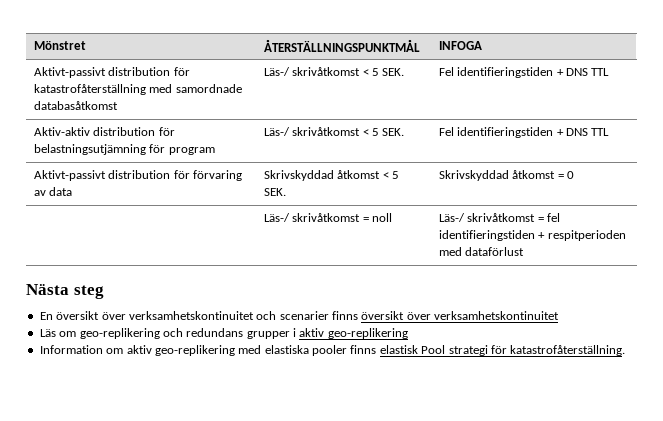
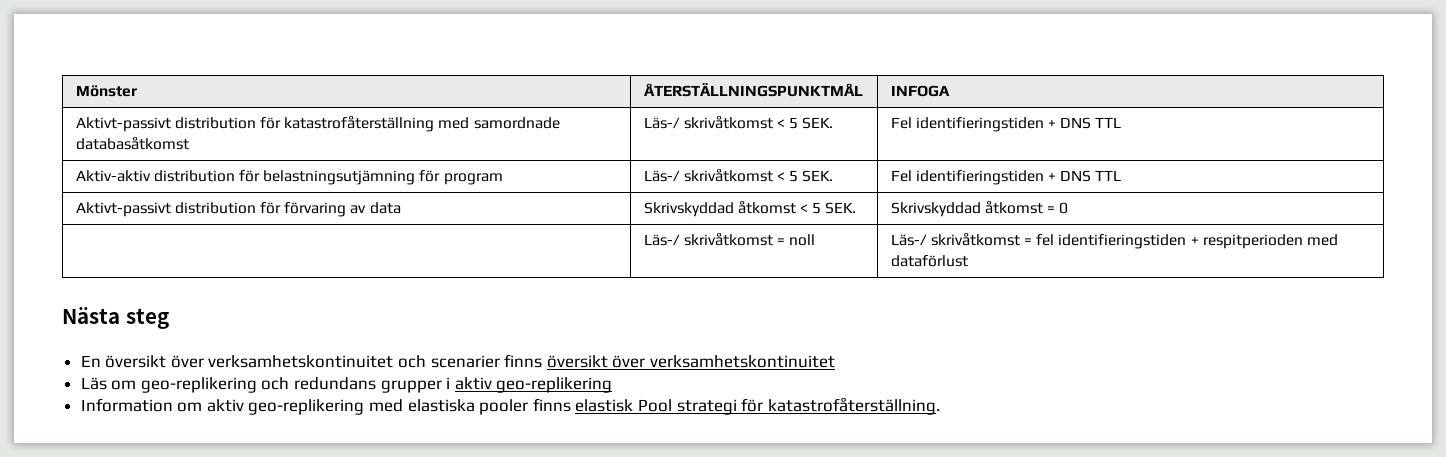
[33,41,86,50] Mönstret -> [75,85,137,97] Mönster

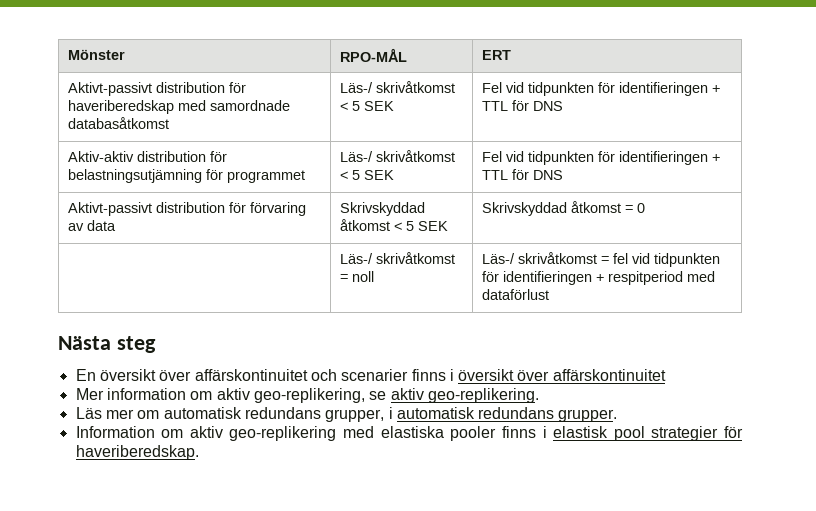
[643,83,863,97] [890,85,950,97] [75,116,435,132] ÅTERSTÄLLNINGSPUNKTMÅL | INFOGA // Aktivt-passivt distribution för katastrofåterställning -> [340,48,408,62] [482,50,512,60] [68,82,247,96] [68,100,175,114] RPO-MÅL | ERT // Aktivt-passivt distribution för haveriberedskap
[802,117,834,129] [890,117,1122,132] SEK. | Fel identifieringstiden + DNS TTL -> [364,101,395,111] [482,82,721,96] [482,100,564,111] SEK | Fel vid tidpunkten för identifieringen + TTL för DNS
[443,173,503,185] [643,169,834,182] [890,170,1122,185] program | Läs-/ skrivåtkomst < 5 SEK. | Fel identifieringstiden + DNS TTL -> [227,170,306,183] [340,150,456,162] [340,170,395,180] [482,151,721,165] [482,169,564,180] programmet | Läs-/ skrivåtkomst < 5 SEK | Fel vid tidpunkten för identifieringen + TTL för DNS
[825,202,857,214] SEK. -> [418,221,449,231] SEK
[1058,234,1303,249] identifieringstiden + respitperioden -> [632,253,721,267] [482,271,684,285] vid tidpunkten för identifieringen + respitperiod
[208,355,394,368] verksamhetskontinuitet -> [194,369,308,381] affärskontinuitet
[546,355,836,368] [80,377,613,393] översikt över verksamhetskontinuitet // Läs om geo-replikering och redundans grupper i aktiv geo-replikering -> [449,369,666,381] [75,388,539,403] [75,407,618,422] i översikt över affärskontinuitet // Mer information om aktiv geo-replikering, se aktiv geo-replikering. // Läs mer om automatisk redundans grupper, i automatisk redundans grupper.
[575,397,940,415] elastisk Pool strategi för katastrofåterställning. -> [542,426,744,441] [75,445,199,460] i elastisk pool strategier för haveriberedskap.

